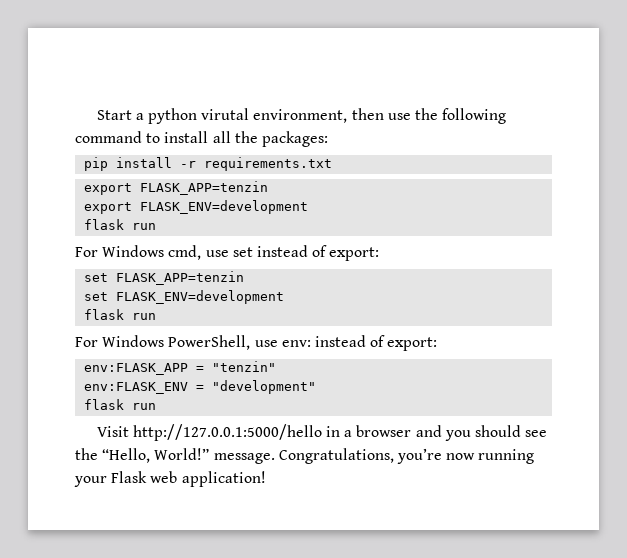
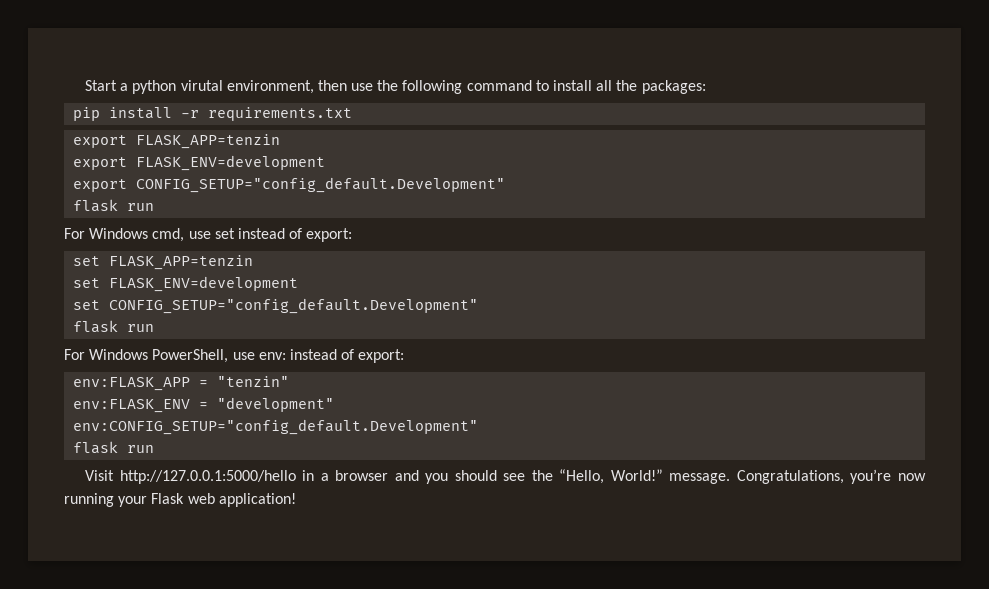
(309, 207) none -> [73,177,506,193] // export CONFIG_SETUP="config_default.Development"
(285, 297) none -> [73,298,479,314] // set CONFIG_SETUP="config_default.Development"
(317, 387) none -> [73,419,479,435] // env:CONFIG_SETUP="config_default.Development"

